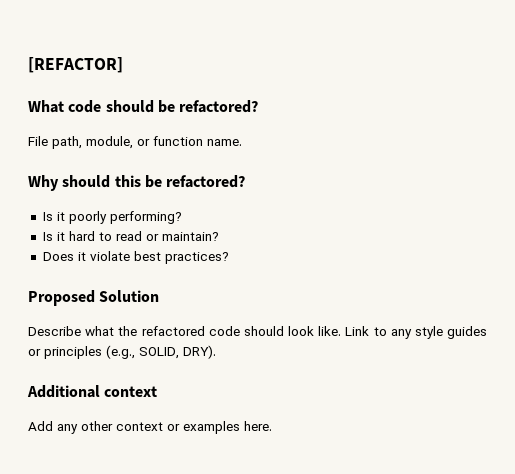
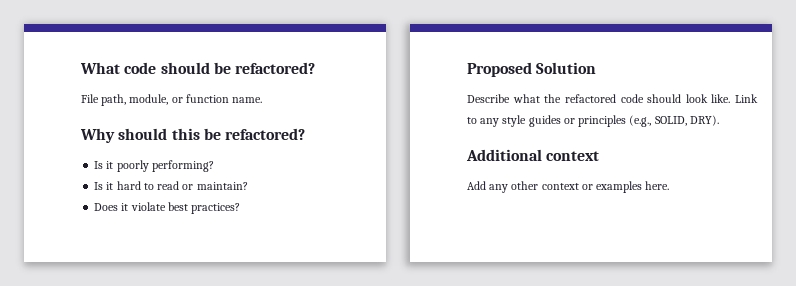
[28,57,123,73] [REFACTOR] // -> (80, 68) none

